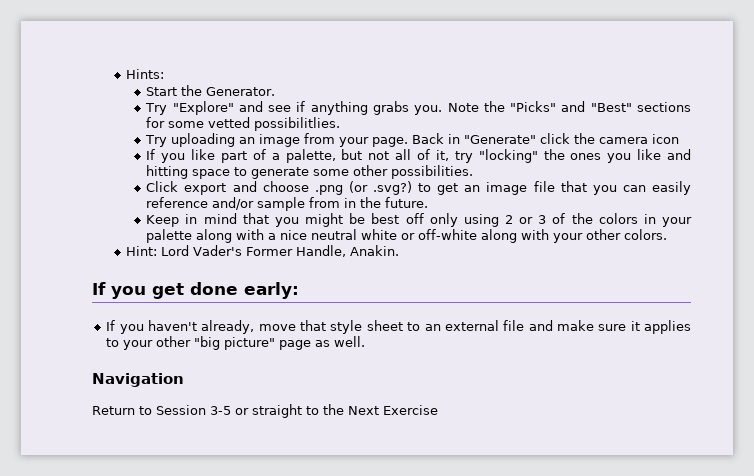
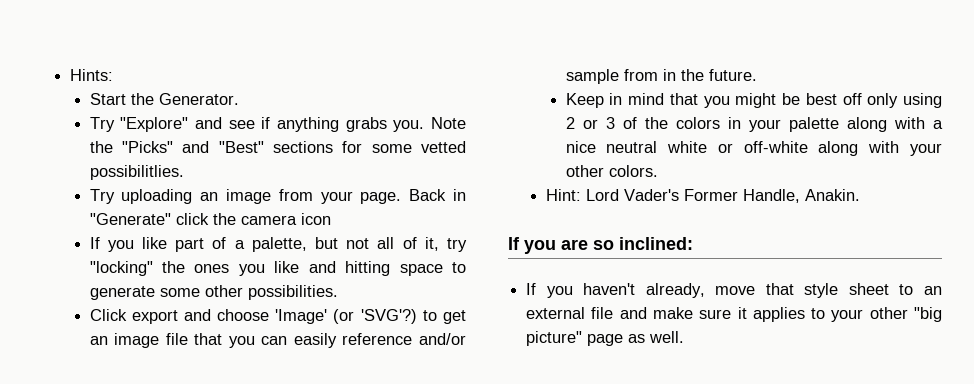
[314,181,412,195] .png (or .svg?) -> [275,309,417,324] 'Image' (or 'SVG'?)
[152,282,299,299] get done early: -> [561,237,693,250] are so inclined:
[92,373,184,387] [92,404,438,418] // Navigation // Return to Session 3-5 or straight to the Next Exercise -> (685, 337) none

